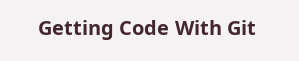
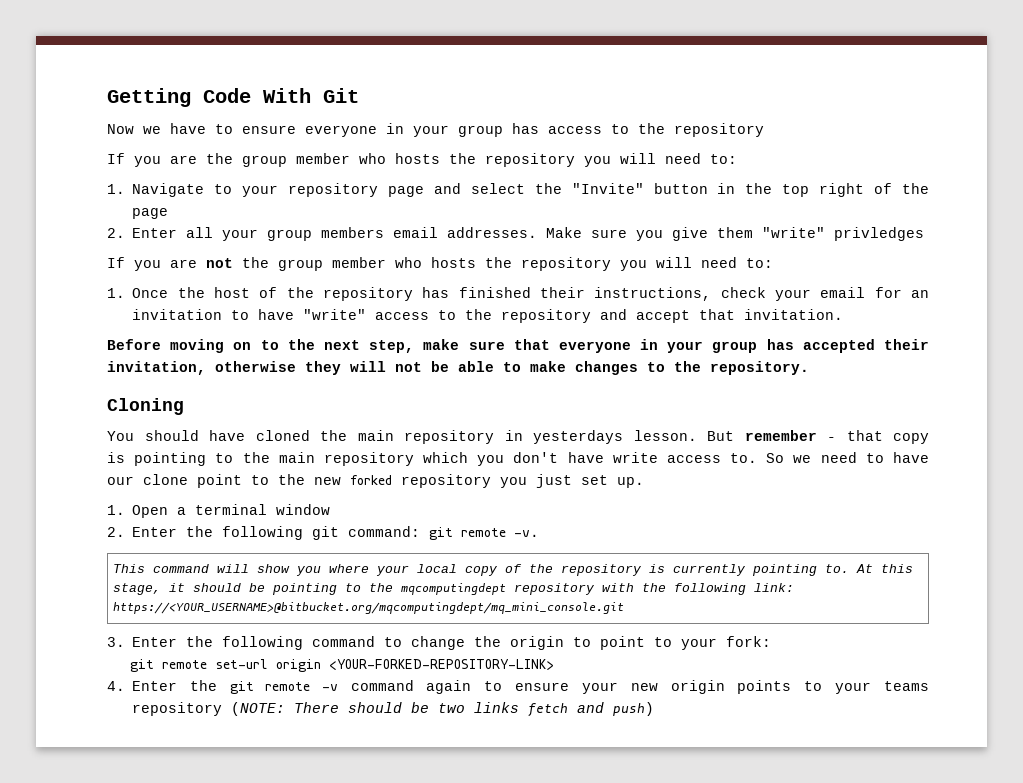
(257, 27) none -> [107,123,764,137] [107,153,737,167] [107,183,929,197] [132,208,169,219] [107,227,925,241] [107,257,773,271] [107,287,929,301] [132,309,844,323] [107,339,929,353] [107,361,809,375] [107,398,184,415] [107,430,929,444] [107,452,929,466] [107,474,644,488] [107,504,331,518] [107,526,540,540] [112,564,913,576] [112,583,794,595] [112,602,624,614] [107,636,772,650] [129,659,554,672] [107,680,930,694] [132,702,655,717] // Now we have to ensure everyone in your group has access to the repository // If you are the group member who hosts the repository you will need to: // 1. Navigate to your repository page and select the "Invite" button in the top right of the page // 2. Enter all your group members email addresses. Make sure you give them "write" privledges // If you are not the group member who hosts the repository you will need to: // 1. Once the host of the repository has finished their instructions, check your email for an invitation to have "write" access to the repository and accept that invitation. // Before moving on to the next step, make sure that everyone in your group has accepted their invitation, otherwise they will not be able to make changes to the repository. // Cloning // You should have cloned the main repository in yesterdays lesson. But remember - that copy is pointing to the main repository which you don't have write access to. So we need to have our clone point to the new forked repository you just set up. // 1. Open a terminal window // 2. Enter the following git command: git remote -v. // This command will show you where your local copy of the repository is currently pointing to. At this stage, it should be pointing to the mqcomputingdept repository with the following link: https://<YOUR_USERNAME>@bitbucket.org/mqcomputingdept/mq_mini_console.git // 3. Enter the following command to change the origin to point to your fork: // git remote set-url origin <YOUR-FORKED-REPOSITORY-LINK> // 4. Enter the git remote -v command again to ensure your new origin points to your teams repository (NOTE: There should be two links fetch and push)

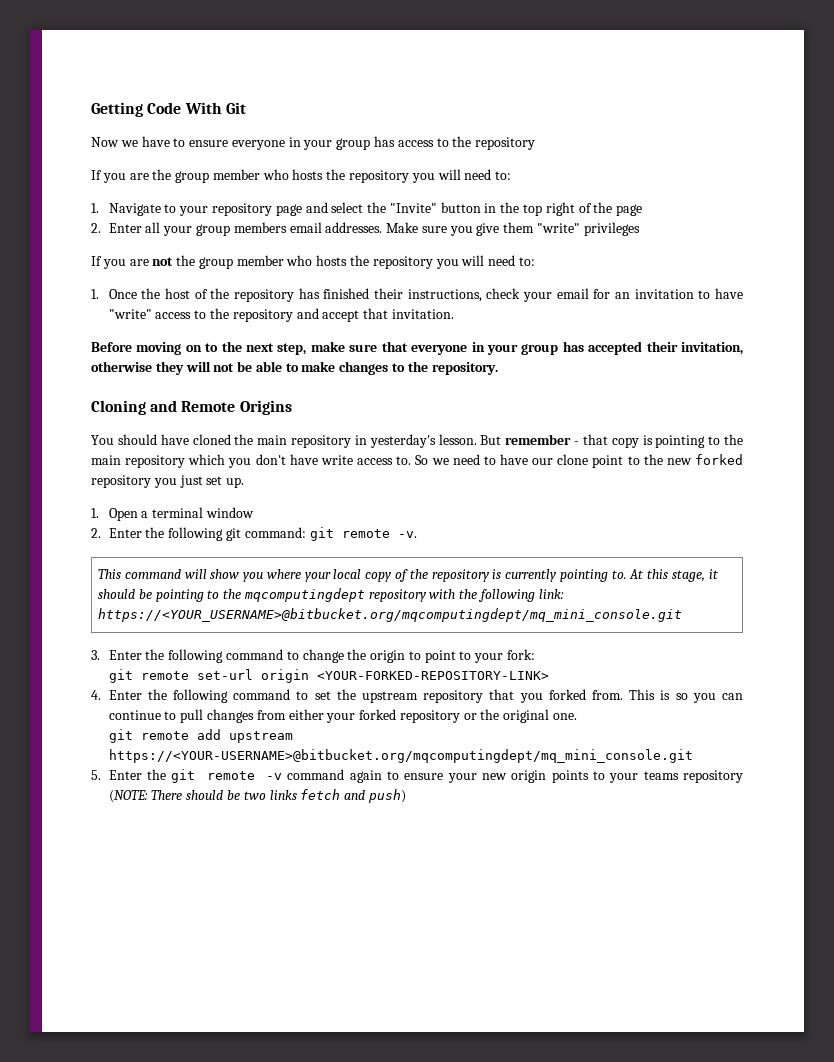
[834,227,925,241] privledges -> [583,222,640,236] privileges
(184, 406) none -> [150,400,292,415] and Remote Origins
[533,430,623,444] yesterdays -> [369,434,436,448] yesterday's
(218, 685) none -> [173,689,743,703] [108,709,578,723] [108,729,293,743] [108,749,693,763] [91,769,167,780] following command to set the upstream repository that you forked from. This is so you can continue to pull changes from either your forked repository or the original one. // git remote add upstream https://<YOUR-USERNAME>@bitbucket.org/mqcomputingdept/mq_mini_console.git // 5. Enter the

